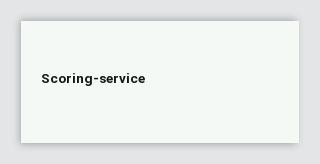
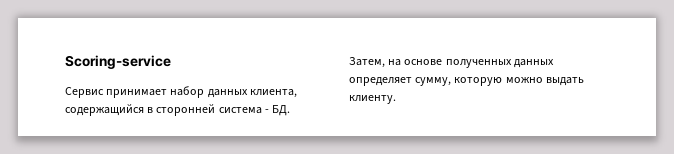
(145, 79) none -> [65,86,297,98] [65,104,291,116] [349,57,554,68] [349,77,584,86] [349,95,396,104] // Сервис принимает набор данных клиента, содержащийся в сторонней система - БД. Затем, на основе полученных данных определяет сумму, которую можно выдать клиенту.

